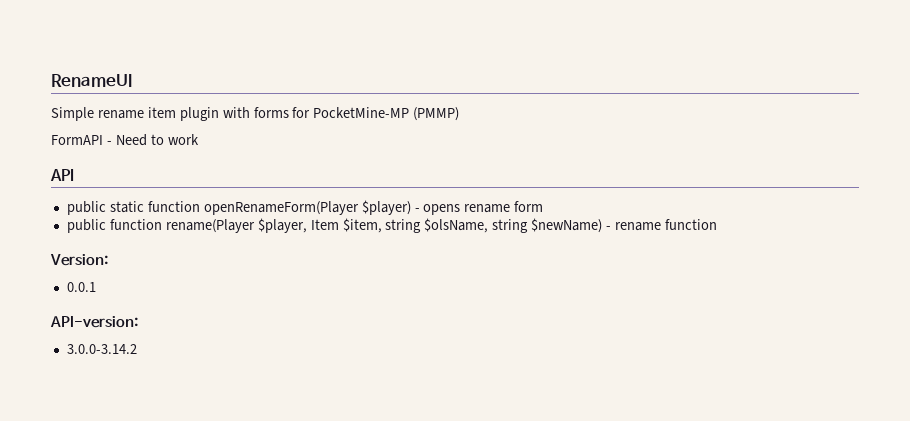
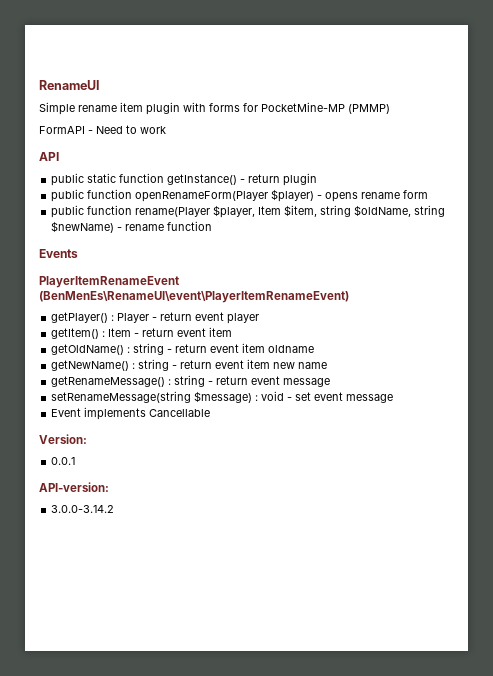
(200, 206) none -> [167,173,318,186] [51,189,133,202] getInstance() - return plugin // public function
[424,218,489,233] $olsName, -> [354,205,412,217] $oldName,
(717, 224) none -> [39,249,78,258] [39,276,179,288] [39,291,349,303] [51,312,260,324] [51,327,233,339] [51,343,315,355] [51,359,328,371] [51,375,331,387] [51,391,394,403] [51,407,211,420] // Events // PlayerItemRenameEvent (BenMenEs\RenameUI\event\PlayerItemRenameEvent) // getPlayer() : Player - return event player // getItem() : Item - return event item // getOldName() : string - return event item oldname // getNewName() : string - return event item new name // getRenameMessage() : string - return event message // setRenameMessage(string $message) : void - set event message // Event implements Cancellable

